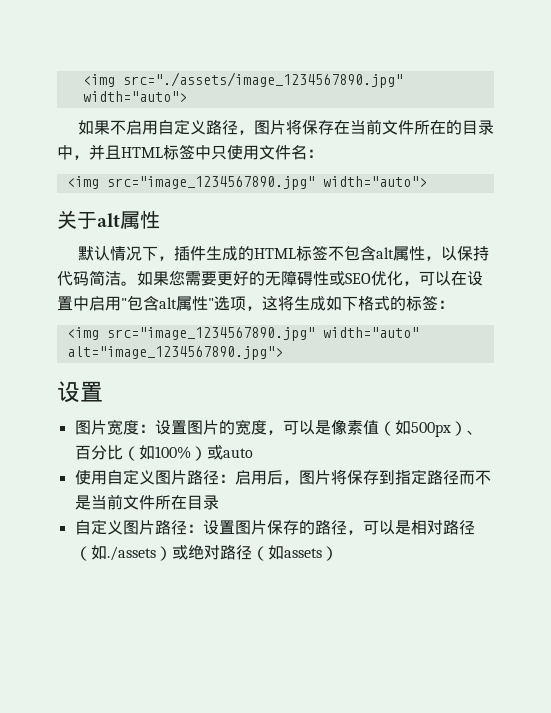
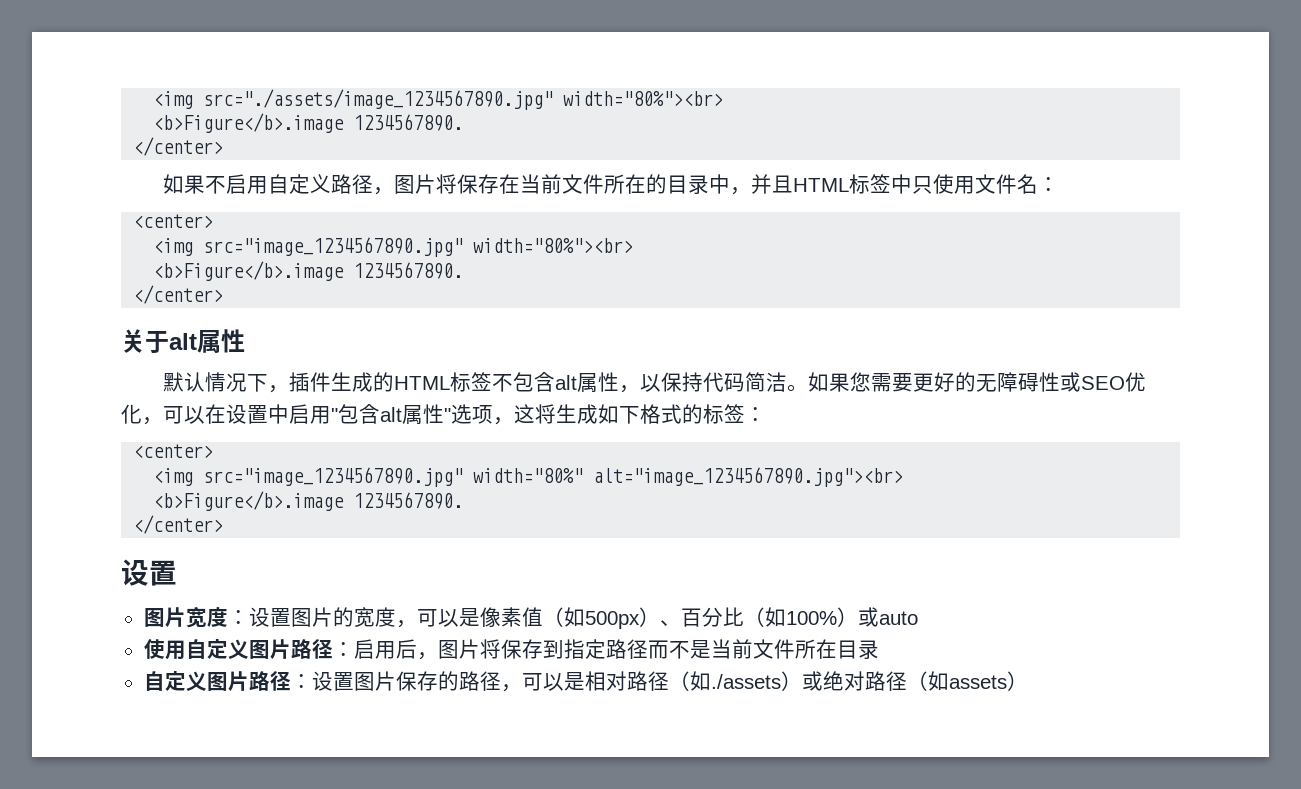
[82,91,187,102] width="auto"> -> [563,91,724,106] [153,113,464,133] [133,137,224,156] width="80%"><br> // <b>Figure</b>.image 1234567890. // </center>
[66,176,427,190] // <img src="image_1234567890.jpg" width="auto"> -> [133,214,214,228] [153,237,634,257] [153,261,464,281] [133,285,224,304] // <center> // <img src="image_1234567890.jpg" width="80%"><br> // <b>Figure</b>.image 1234567890. // </center>
[66,327,419,341] [66,346,283,360] // <img src="image_1234567890.jpg" width="auto" alt="image_1234567890.jpg"> -> [133,444,214,458] [153,467,904,487] [153,491,464,511] [133,515,224,534] // <center> // <img src="image_1234567890.jpg" width="80%" alt="image_1234567890.jpg"><br> // <b>Figure</b>.image 1234567890. // </center>

